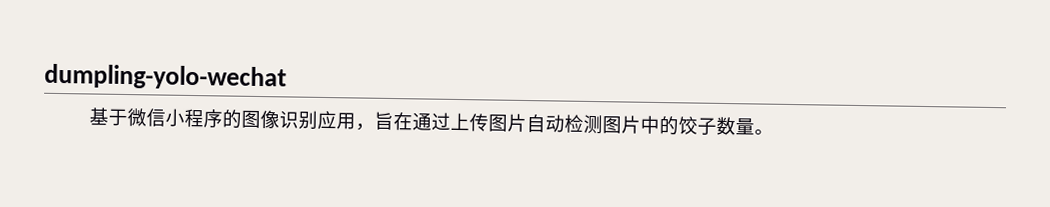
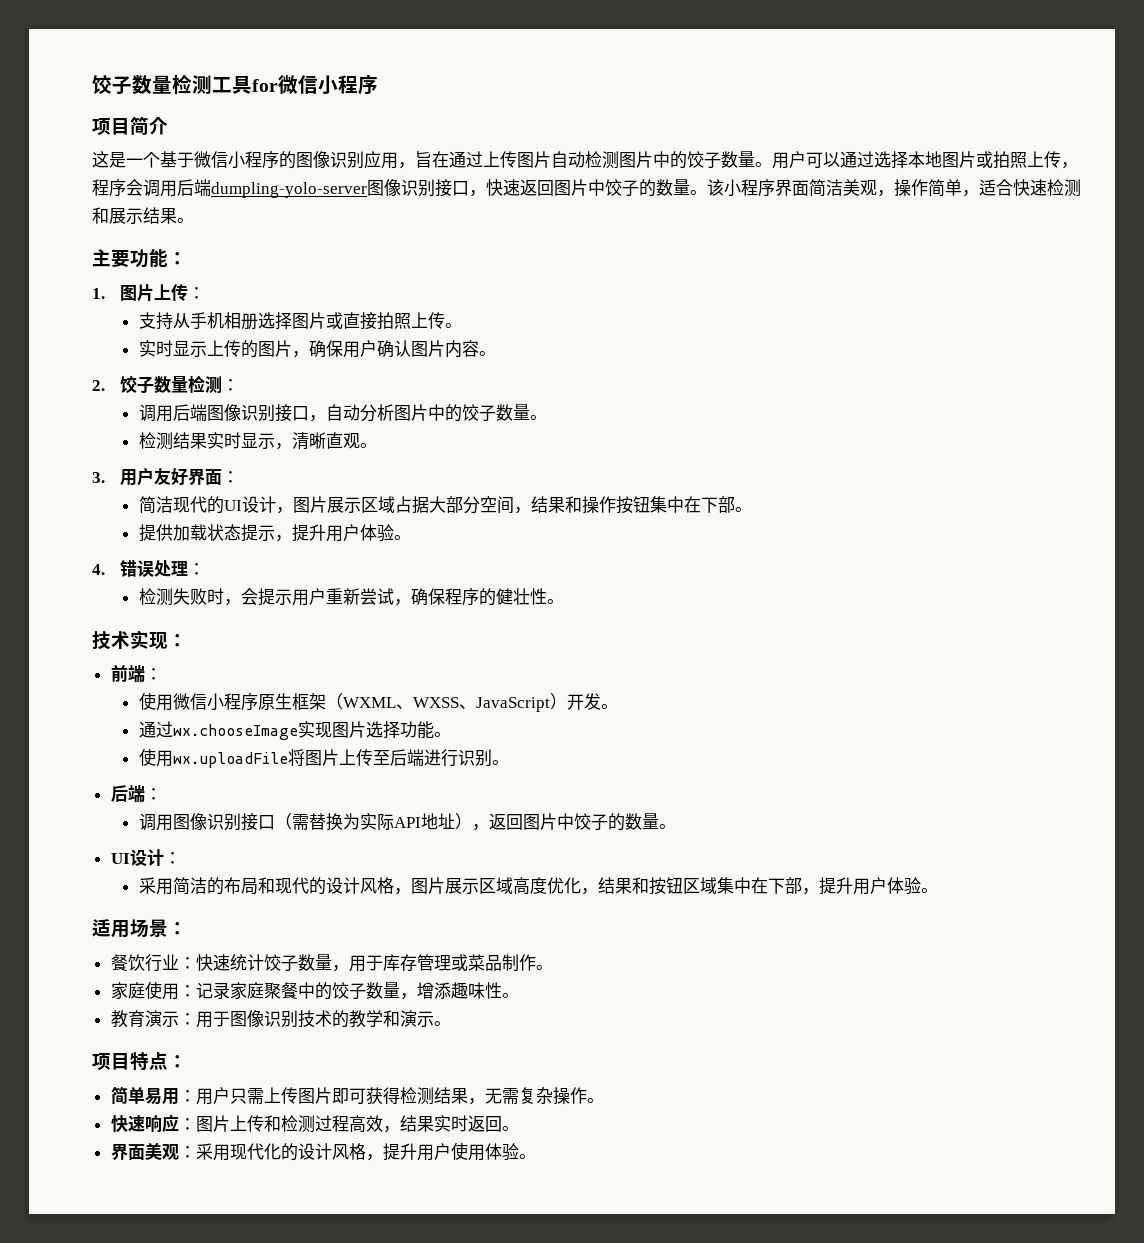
[44,63,287,91] dumpling-yolo-wechat // -> [92,74,378,95] [92,116,168,135] [92,151,160,168] 饺子数量检测工具for微信小程序 // 项目简介 // 这是一个
(775, 132) none -> [772,151,1078,169] [92,179,1081,198] [92,207,194,224] [92,249,187,268] [92,284,205,302] [138,312,462,330] [138,340,496,358] [92,375,239,394] [138,404,547,422] [138,432,377,450] [92,467,239,486] [138,496,752,514] [138,524,411,542] [92,560,205,577] [138,588,564,606] [92,630,187,650] [110,665,162,683] [138,692,618,712] [138,721,451,740] [138,748,509,768] [110,785,162,803] [138,813,676,831] [110,849,181,866] [138,877,938,895] [92,919,187,938] [110,954,553,972] [110,981,519,1000] [110,1010,451,1028] [92,1052,187,1071] [110,1086,604,1105] [110,1114,519,1133] [110,1142,536,1161] 用户可以通过选择本地图片或拍照上传，程序会调用后端dumpling-yolo-server图像识别接口，快速返回图片中饺子的数量。该小程序界面简洁美观，操作简单，适合快速检测和展示结果。 // 主要功能： // 1.图片上传： // 支持从手机相册选择图片或直接拍照上传。 // 实时显示上传的图片，确保用户确认图片内容。 // 2.饺子数量检测： // 调用后端图像识别接口，自动分析图片中的饺子数量。 // 检测结果实时显示，清晰直观。 // 3.用户友好界面： // 简洁现代的UI设计，图片展示区域占据大部分空间，结果和操作按钮集中在下部。 // 提供加载状态提示，提升用户体验。 // 4.错误处理： // 检测失败时，会提示用户重新尝试，确保程序的健壮性。 // 技术实现： // 前端： // 使用微信小程序原生框架（WXML、WXSS、JavaScript）开发。 // 通过wx.chooseImage实现图片选择功能。 // 使用wx.uploadFile将图片上传至后端进行识别。 // 后端： // 调用图像识别接口（需替换为实际API地址），返回图片中饺子的数量。 // UI设计： // 采用简洁的布局和现代的设计风格，图片展示区域高度优化，结果和按钮区域集中在下部，提升用户体验。 // 适用场景： // 餐饮行业：快速统计饺子数量，用于库存管理或菜品制作。 // 家庭使用：记录家庭聚餐中的饺子数量，增添趣味性。 // 教育演示：用于图像识别技术的教学和演示。 // 项目特点： // 简单易用：用户只需上传图片即可获得检测结果，无需复杂操作。 // 快速响应：图片上传和检测过程高效，结果实时返回。 // 界面美观：采用现代化的设计风格，提升用户使用体验。

